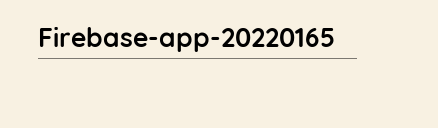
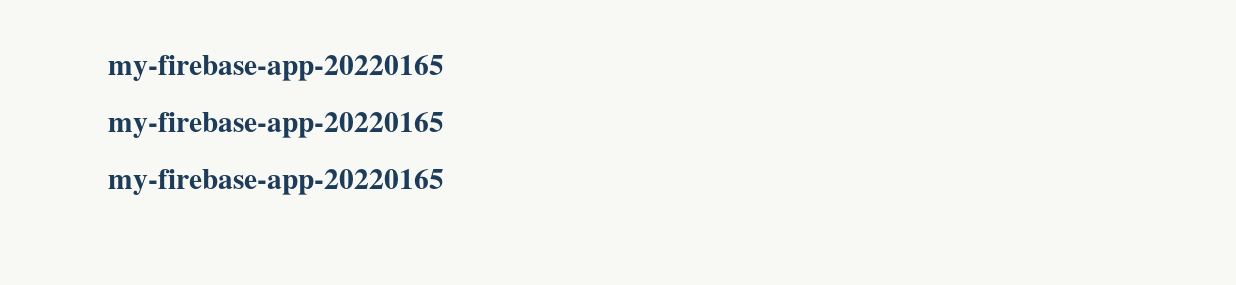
[38,26,335,52] Firebase-app-20220165 -> [108,55,444,81] [108,112,444,138] [108,169,444,195] my-firebase-app-20220165 // my-firebase-app-20220165 // my-firebase-app-20220165

